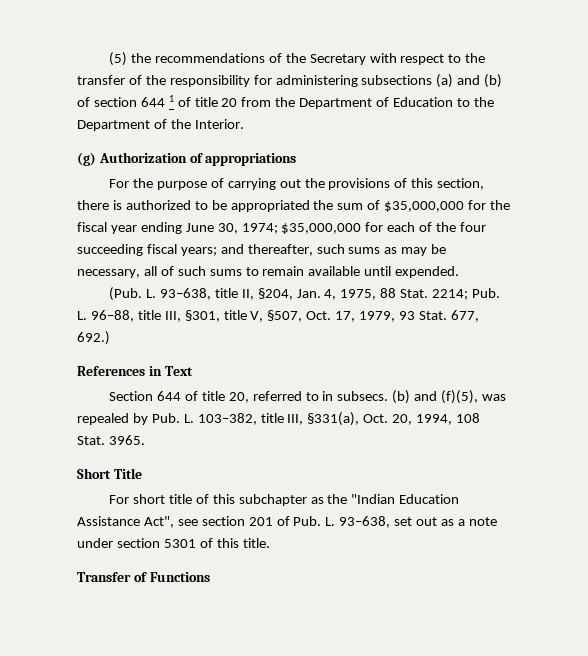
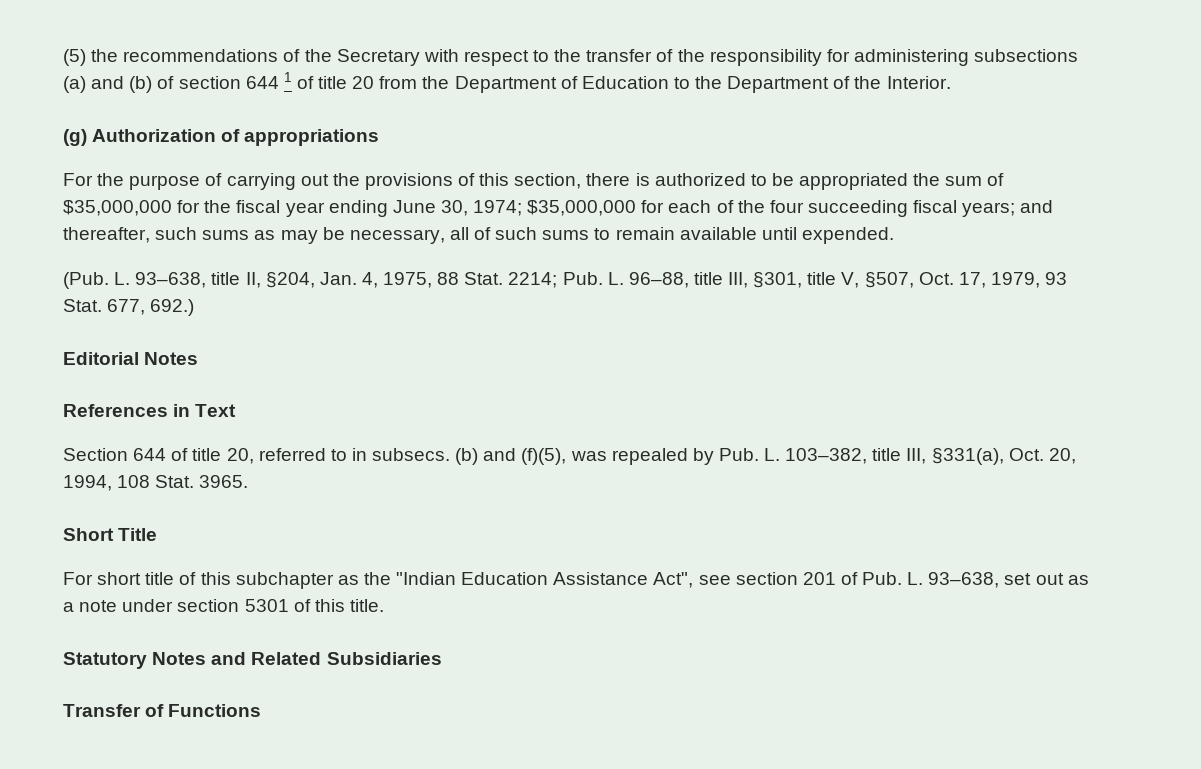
(110, 338) none -> [63,352,199,365] // Editorial Notes
(270, 543) none -> [63,652,442,669] // Statutory Notes and Related Subsidiaries

